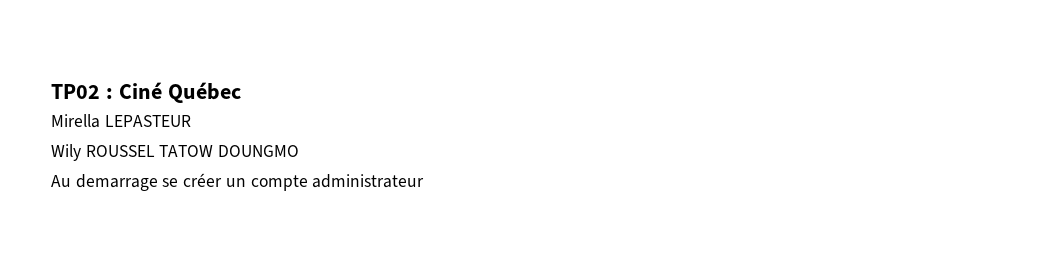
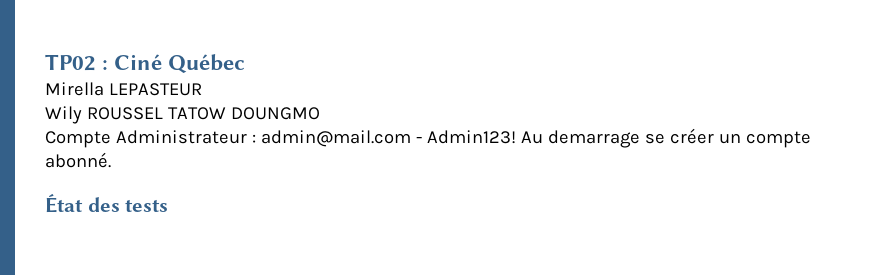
(300, 151) none -> [45,130,516,148] Compte Administrateur : admin@mail.com - Admin123!
[312,174,425,188] administrateur -> [45,152,111,168] [45,193,169,213] abonné. // État des tests

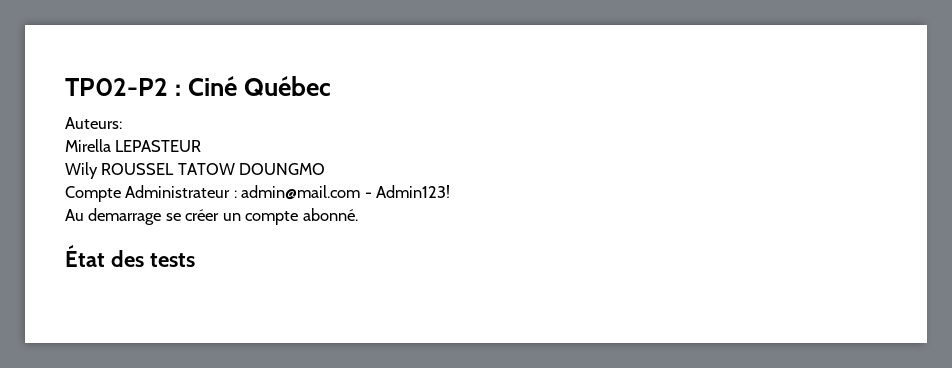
[45,54,96,71] TP02 -> [65,78,168,96] TP02-P2
(246, 64) none -> [65,117,122,129] // Auteurs:
(516, 137) none -> (451, 191) //

